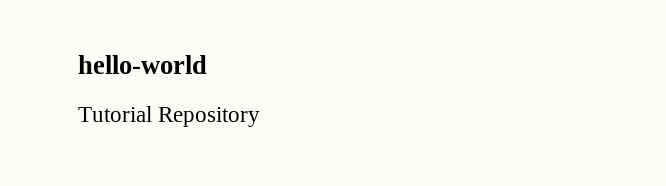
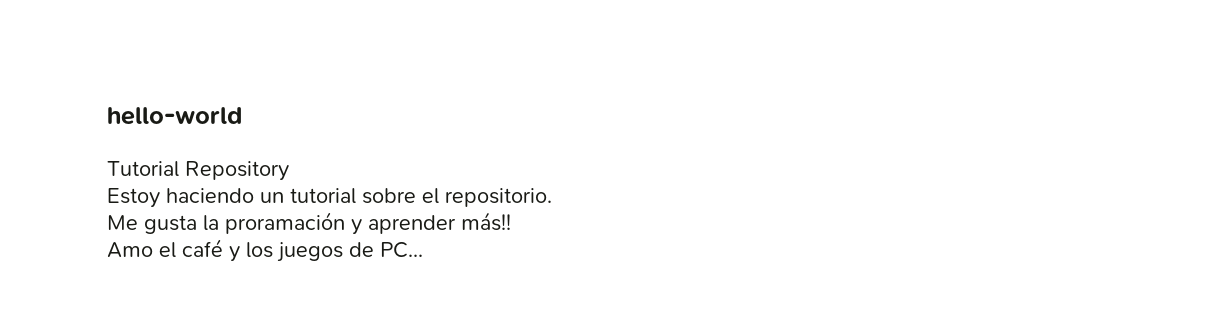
(261, 117) none -> [107,188,552,208] [107,212,511,235] [107,239,423,262] // Estoy haciendo un tutorial sobre el repositorio. // Me gusta la proramación y aprender más!! // Amo el café y los juegos de PC...

